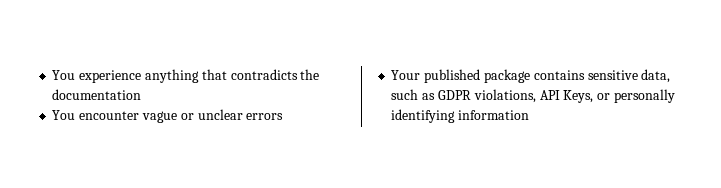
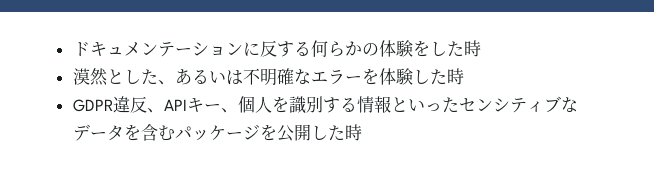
[52,69,320,83] [52,89,142,100] [52,109,284,123] [391,69,671,83] [391,89,675,103] [391,109,530,123] You experience anything that contradicts the documentation // You encounter vague or unclear errors // Your published package contains sensitive data, such as GDPR violations, API Keys, or personally identifying information -> [72,40,481,57] [72,68,464,86] [72,96,578,114] [72,124,362,142] ドキュメンテーションに反する何らかの体験をした時 // 漠然とした、あるいは不明確なエラーを体験した時 // GDPR違反、APIキー、個人を識別する情報といったセンシティブなデータを含むパッケージを公開した時

